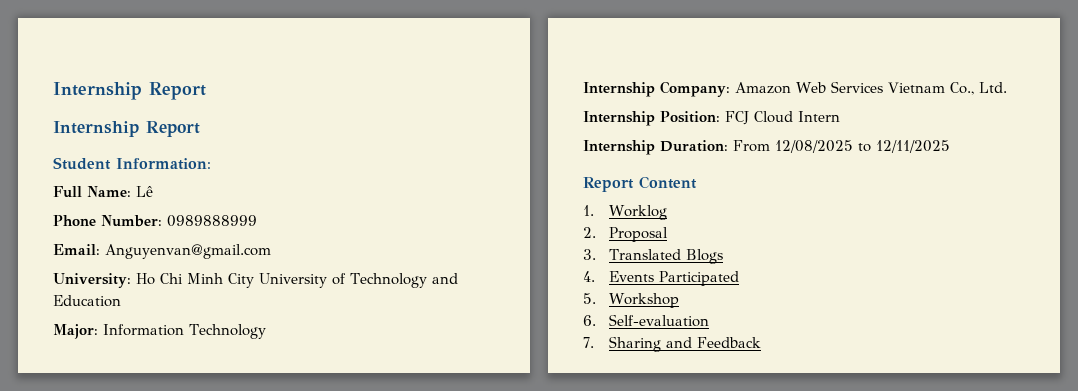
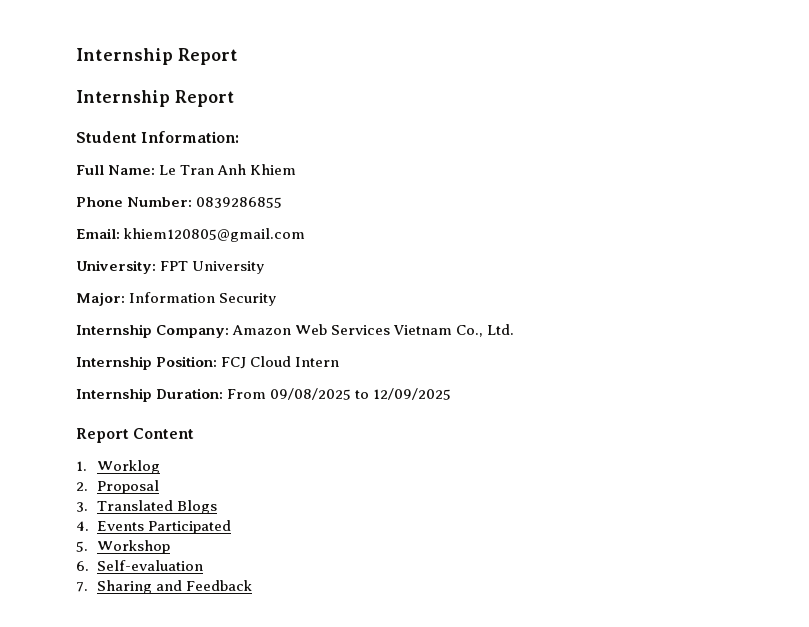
[136,186,153,197] Lê -> [159,164,297,175] Le Tran Anh Khiem
[167,215,257,227] 0989888999 -> [196,197,283,208] 0839286855
[105,244,271,259] Anguyenvan@gmail.com -> [124,228,306,242] khiem120805@gmail.com
[136,273,458,288] [53,295,121,307] Ho Chi Minh City University of Technology and Education -> [160,261,265,274] FPT University
[189,324,266,339] Technology -> [219,293,277,306] Security
[775,140,950,153] 12/08/2025 to 12/11/2025 -> [270,388,452,400] 09/08/2025 to 12/09/2025

